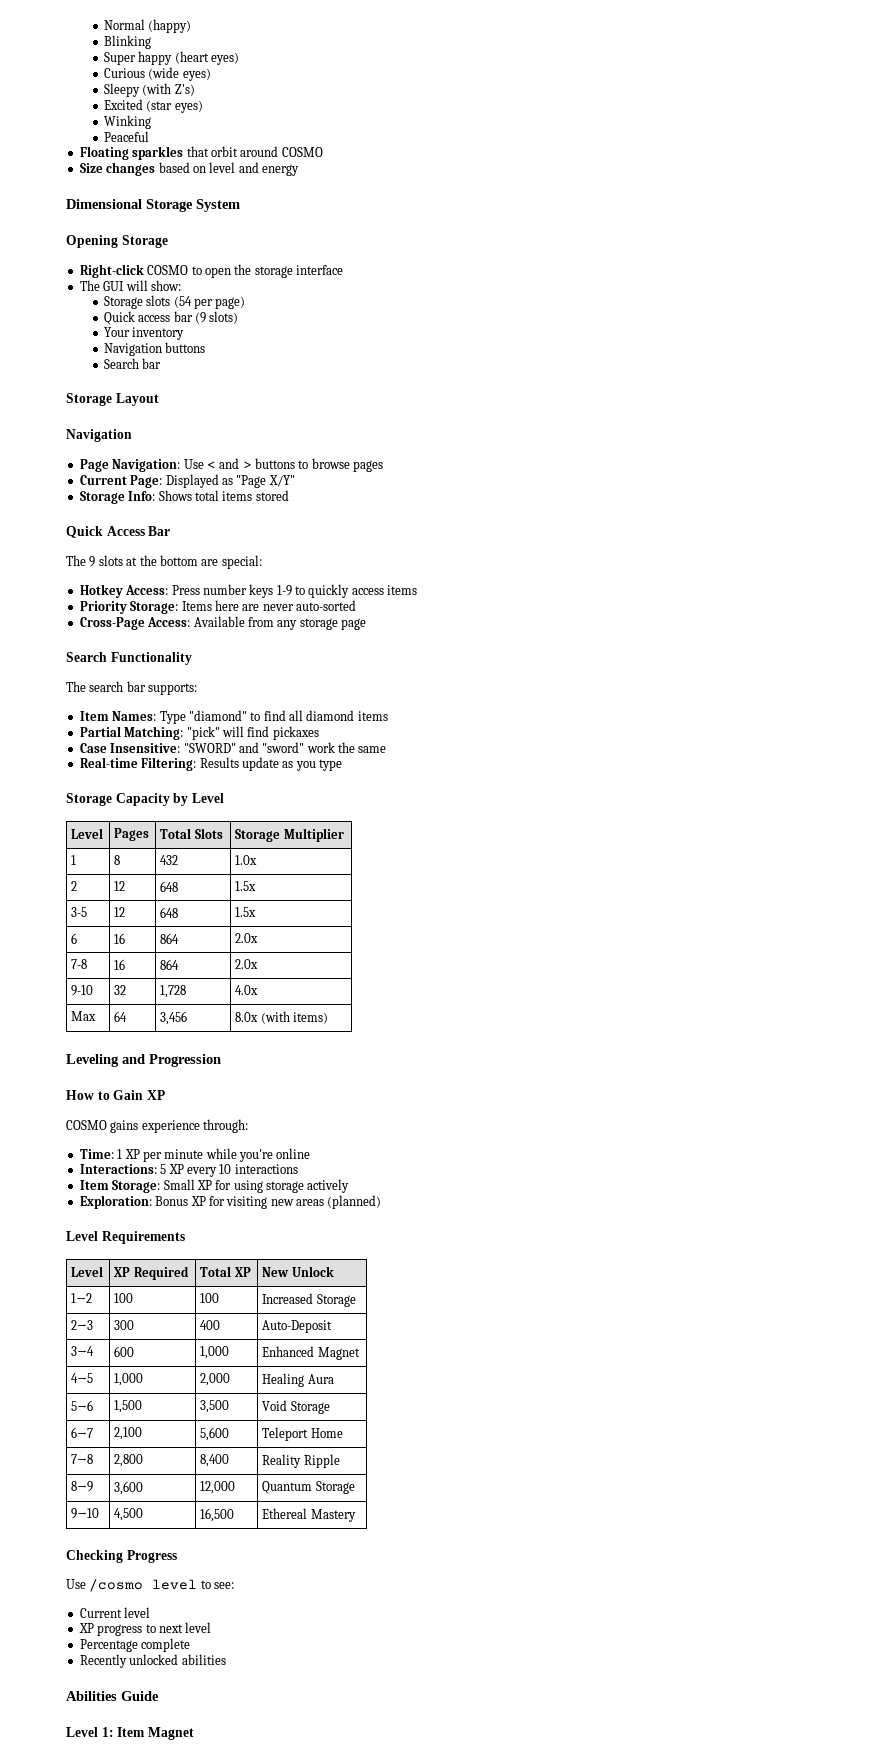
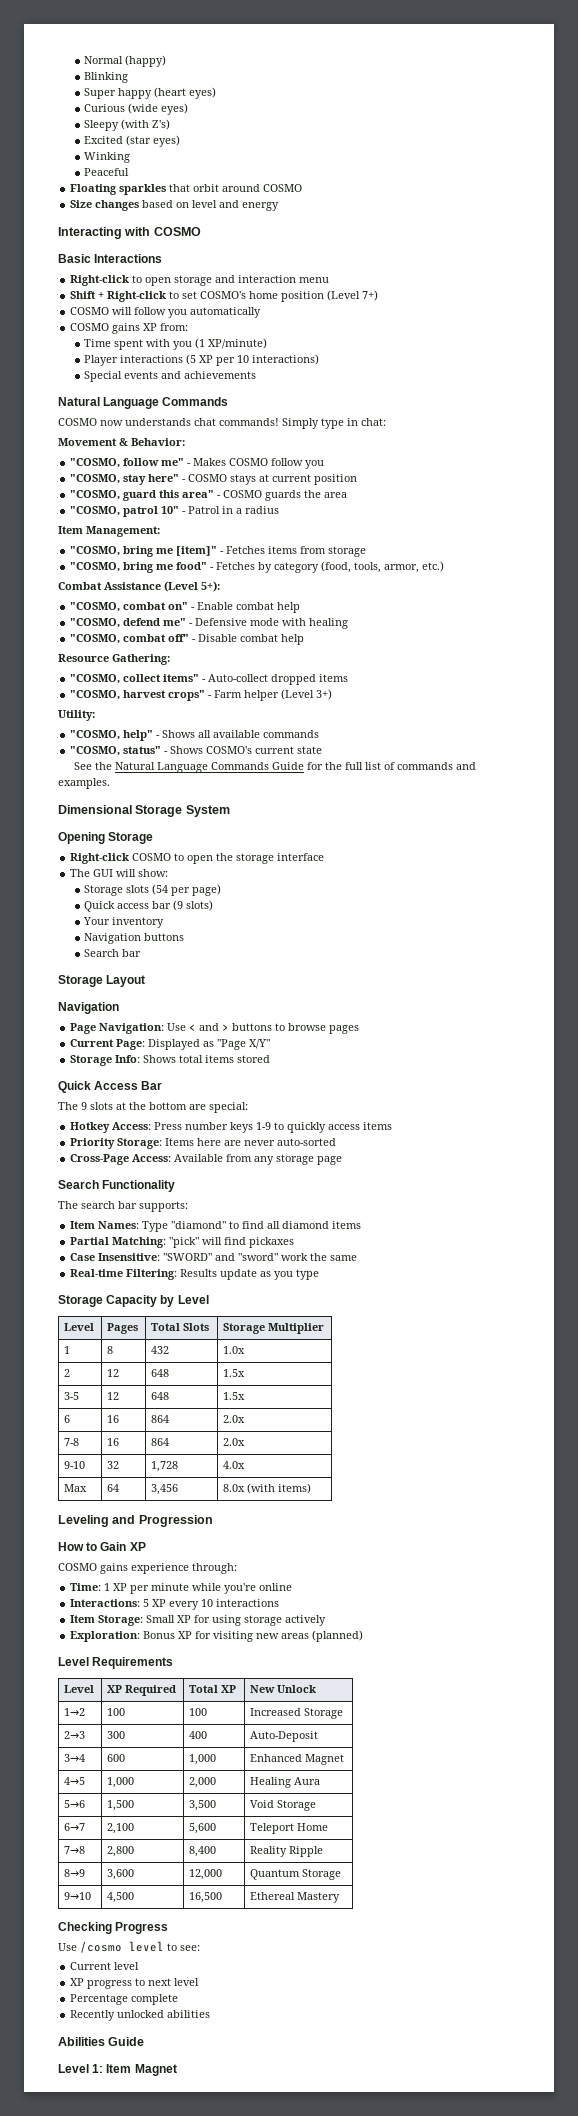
(299, 170) none -> [58,227,201,239] [58,254,163,263] [70,275,330,286] [70,290,379,302] [70,307,262,318] [70,323,189,334] [84,338,268,350] [84,354,320,366] [84,371,257,382] [58,397,229,409] [58,418,386,429] [58,438,185,446] [70,458,325,469] [70,474,358,485] [70,490,348,501] [70,506,280,517] [58,526,160,537] [70,546,367,557] [70,561,445,573] [58,581,220,592] [70,602,301,613] [70,618,349,629] [70,634,305,645] [58,654,170,665] [70,674,349,685] [70,689,333,701] [58,710,95,721] [70,730,320,741] [70,746,323,756] [74,762,477,773] [58,778,110,789] // Interacting with COSMO // Basic Interactions // Right-click to open storage and interaction menu // Shift + Right-click to set COSMO's home position (Level 7+) // COSMO will follow you automatically // COSMO gains XP from: // Time spent with you (1 XP/minute) // Player interactions (5 XP per 10 interactions) // Special events and achievements // Natural Language Commands // COSMO now understands chat commands! Simply type in chat: // Movement & Behavior: // "COSMO, follow me" - Makes COSMO follow you // "COSMO, stay here" - COSMO stays at current position // "COSMO, guard this area" - COSMO guards the area // "COSMO, patrol 10" - Patrol in a radius // Item Management: // "COSMO, bring me [item]" - Fetches items from storage // "COSMO, bring me food" - Fetches by category (food, tools, armor, etc.) // Combat Assistance (Level 5+): // "COSMO, combat on" - Enable combat help // "COSMO, defend me" - Defensive mode with healing // "COSMO, combat off" - Disable combat help // Resource Gathering: // "COSMO, collect items" - Auto-collect dropped items // "COSMO, harvest crops" - Farm helper (Level 3+) // Utility: // "COSMO, help" - Shows all available commands // "COSMO, status" - Shows COSMO's current state // See the Natural Language Commands Guide for the full list of commands and examples.

